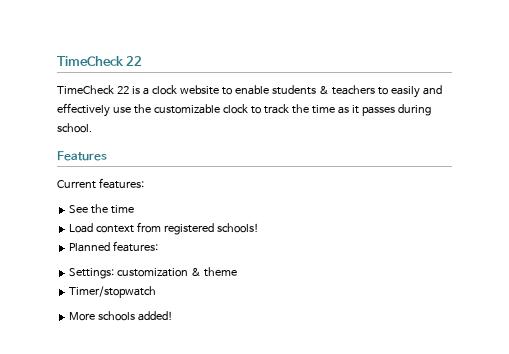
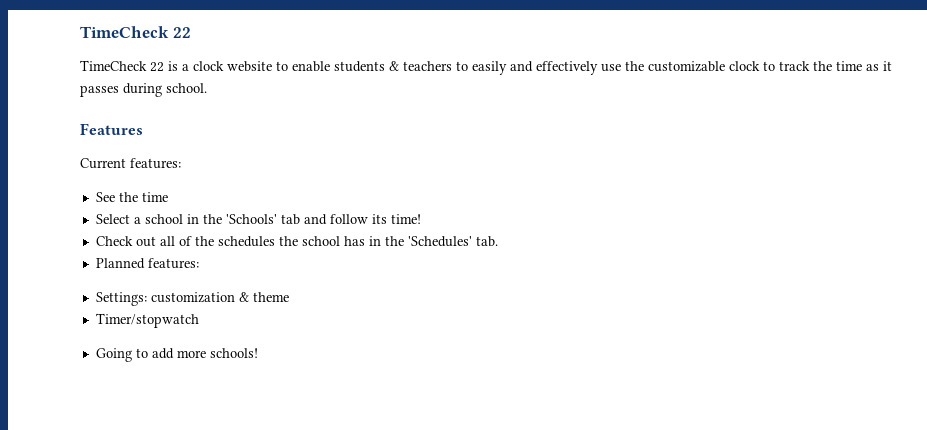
[69,222,259,235] Load context from registered schools! -> [95,214,421,225] [95,236,498,247] Select a school in the 'Schools' tab and follow its time! // Check out all of the schedules the school has in the 'Schedules' tab.
[69,311,174,321] More schools added! -> [95,348,258,362] Going to add more schools!

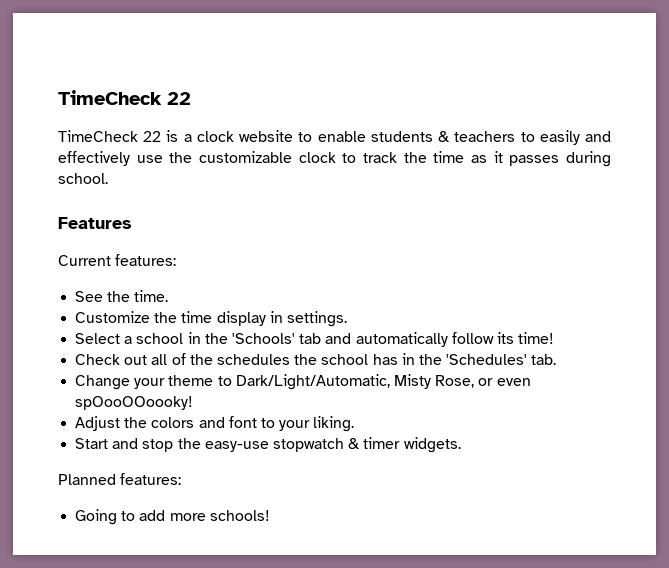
[141,192,168,202] time -> [134,290,169,302] [75,311,347,327] time. // Customize the time display in settings.
(327, 219) none -> [355,332,448,347] automatically
[95,258,199,269] [95,292,289,306] [95,313,199,328] Planned features: // Settings: customization & theme // Timer/stopwatch -> [75,374,531,390] [75,396,194,410] [75,416,355,432] [75,437,461,453] [58,473,182,485] Change your theme to Dark/Light/Automatic, Misty Rose, or even spOooOOoooky! // Adjust the colors and font to your liking. // Start and stop the easy-use stopwatch & timer widgets. // Planned features:

